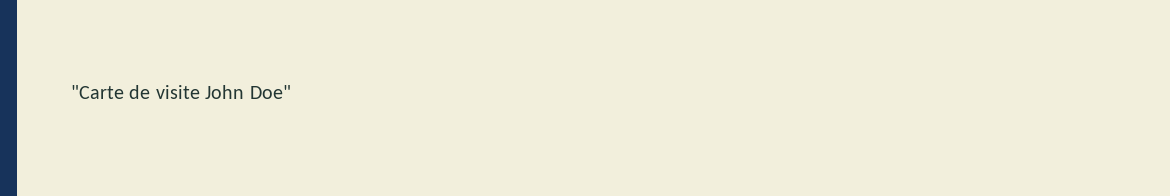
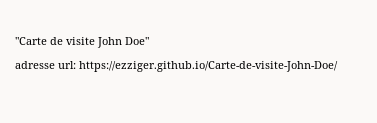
(291, 92) none -> [15,61,338,72] // adresse url: https://ezziger.github.io/Carte-de-visite-John-Doe/

